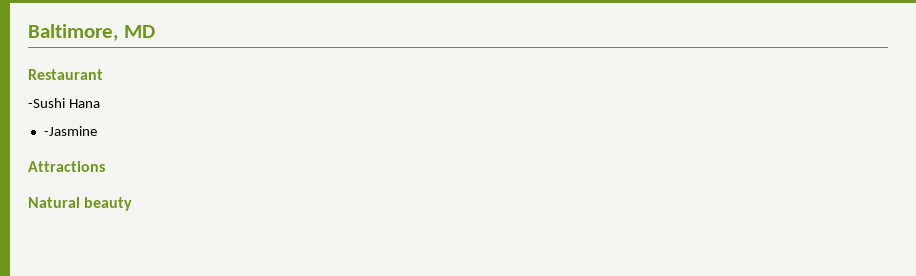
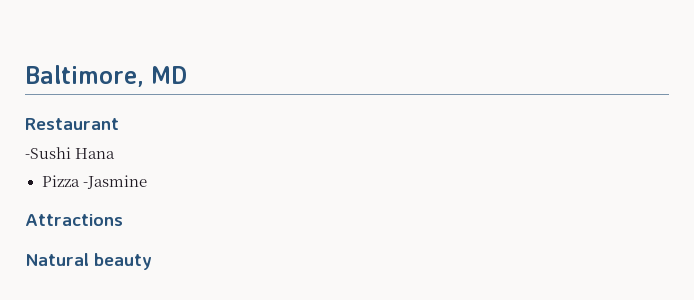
(100, 103) none -> [41,175,80,187] Pizza

